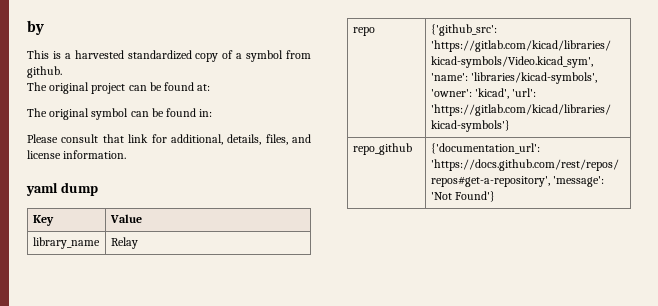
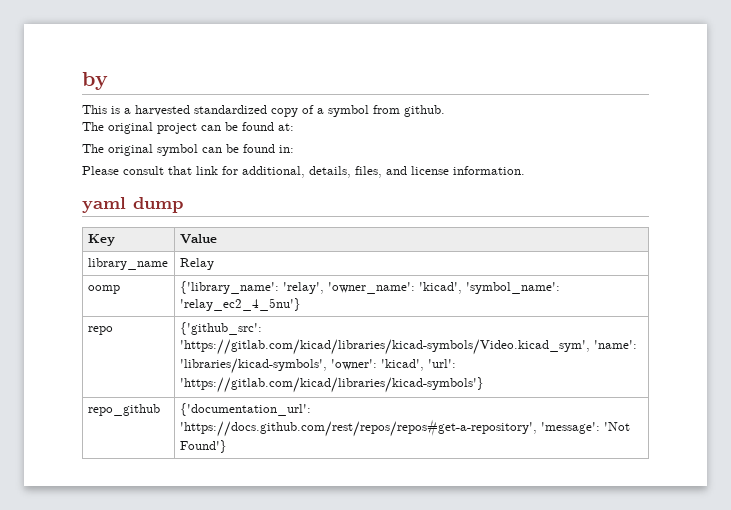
(138, 243) none -> [87,285,120,294] [179,281,560,294] [179,298,301,311] // oomp | {'library_name': 'relay', 'owner_name': 'kicad', 'symbol_name': 'relay_ec2_4_5nu'}

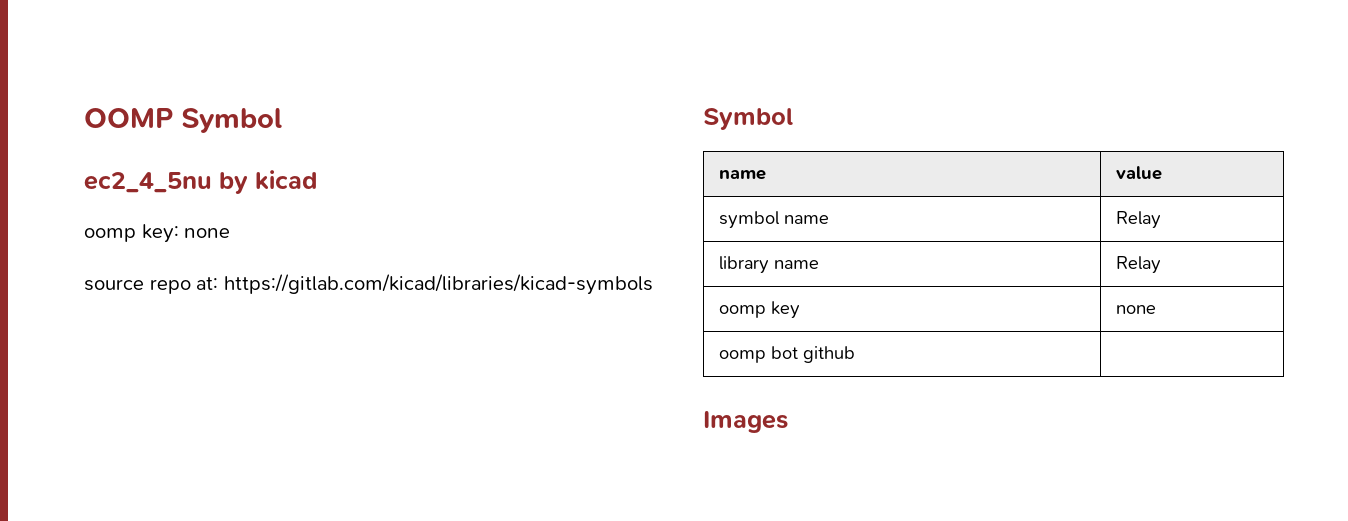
[82,72,108,90] [82,105,445,117] [82,122,294,134] [82,144,294,156] [82,166,525,178] [82,197,183,213] [87,234,115,246] [179,234,217,244] [87,258,168,270] [179,258,214,270] [87,285,120,294] [179,281,560,294] [179,298,301,311] [87,326,113,335] [179,322,262,335] [179,339,637,355] [179,358,456,374] [179,377,484,393] [87,404,160,416] [179,403,311,416] [179,419,630,437] [179,440,227,453] by // This is a harvested standardized copy of a symbol from github. // The original project can be found at: // The original symbol can be found in: // Please consult that link for additional, details, files, and license information. // yaml dump // Key | Value // library_name | Relay // oomp | {'library_name': 'relay', 'owner_name': 'kicad', 'symbol_name': 'relay_ec2_4_5nu'} // repo | {'github_src': 'https://gitlab.com/kicad/libraries/kicad-symbols/Video.kicad_sym', 'name': 'libraries/kicad-symbols', 'owner': 'kicad', 'url': 'https://gitlab.com/kicad/libraries/kicad-symbols'} // repo_github | {'documentation_url': 'https://docs.github.com/rest/repos/repos#get-a-repository', 'message': 'Not Found'} -> [84,108,282,133] [84,170,317,194] [84,224,231,243] [84,274,653,295] [703,108,793,130] [718,169,766,180] [1115,166,1162,180] [718,211,829,229] [1115,211,1161,229] [718,256,819,274] [1115,256,1161,274] [718,301,800,319] [1115,305,1156,314] [718,346,855,363] [703,411,788,433] OOMP Symbol // ec2_4_5nu by kicad // oomp key: none // source repo at: https://gitlab.com/kicad/libraries/kicad-symbols // Symbol // name | value // symbol name | Relay // library name | Relay // oomp key | none // oomp bot github | // Images

